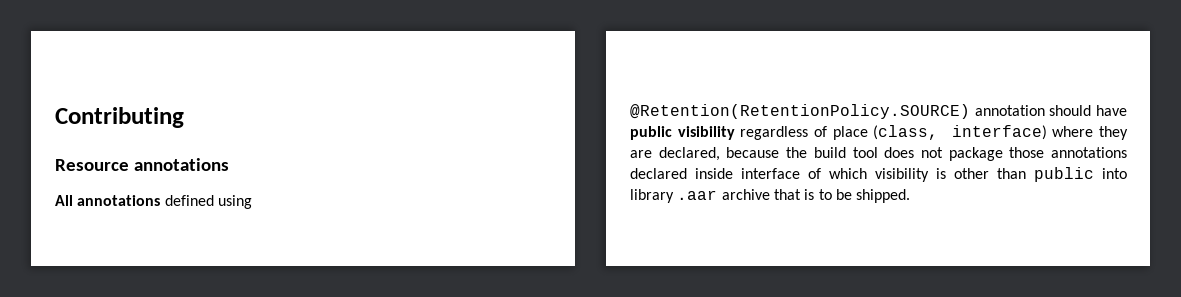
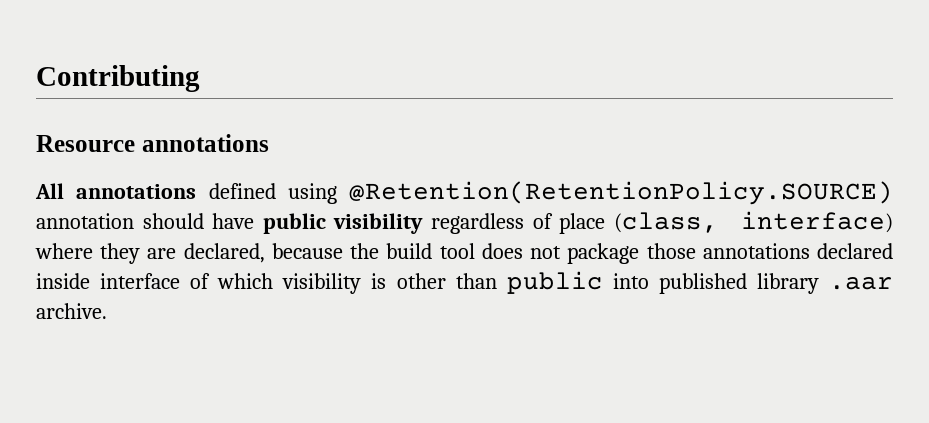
(1127, 173) none -> [658,273,747,294] published
[721,189,911,203] archive that is to be shipped. -> [36,303,107,319] archive.

